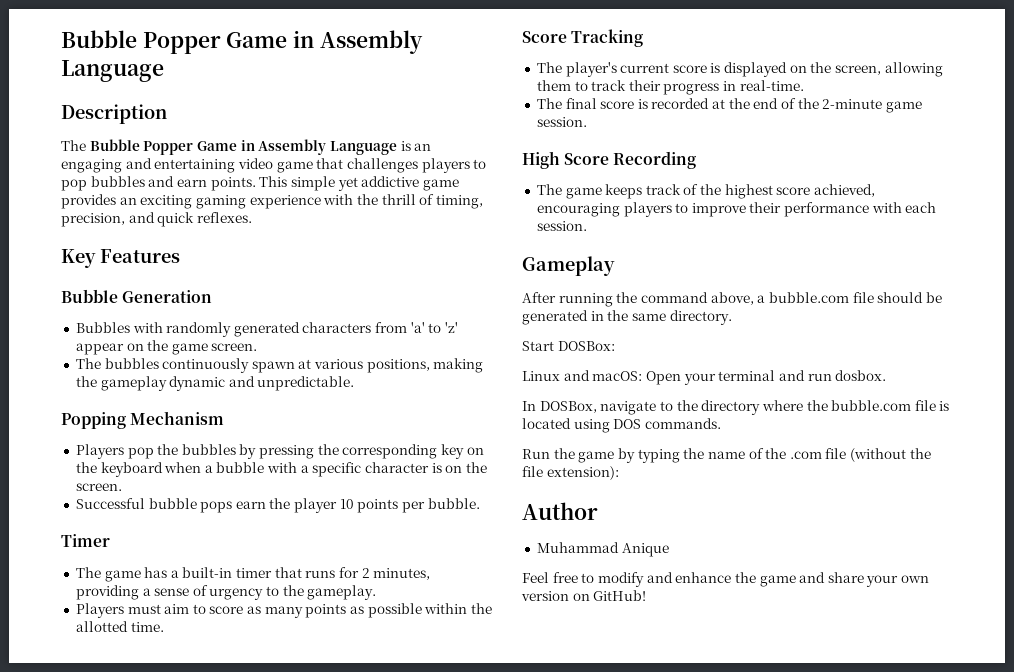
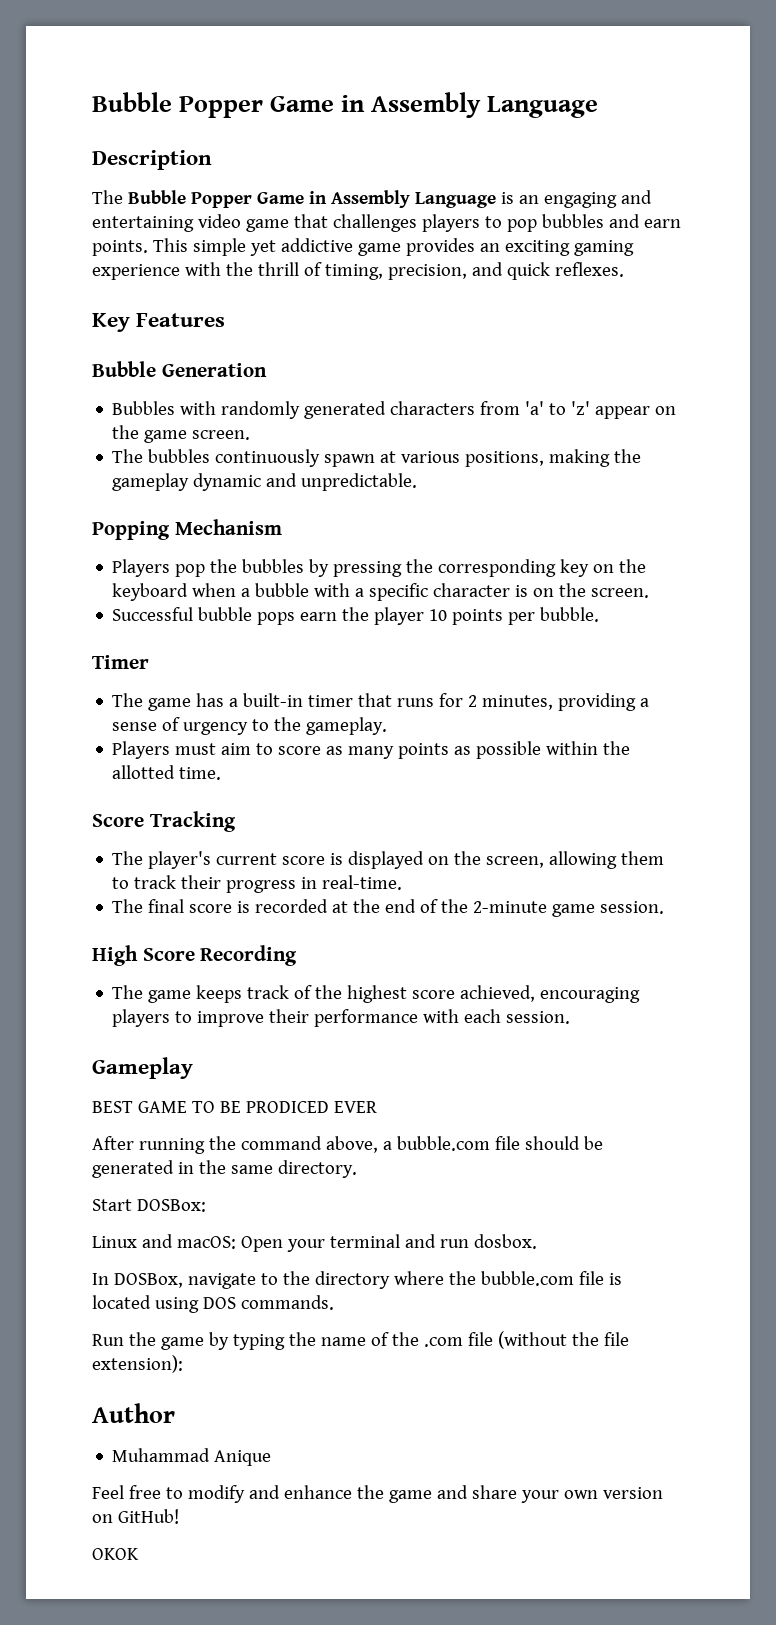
(615, 266) none -> [92,1101,377,1113] // BEST GAME TO BE PRODICED EVER
(647, 595) none -> [92,1548,139,1560] // OKOK

